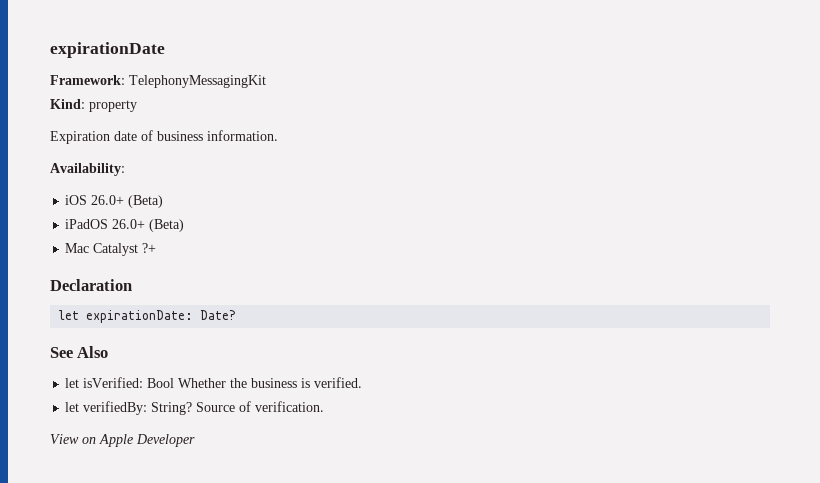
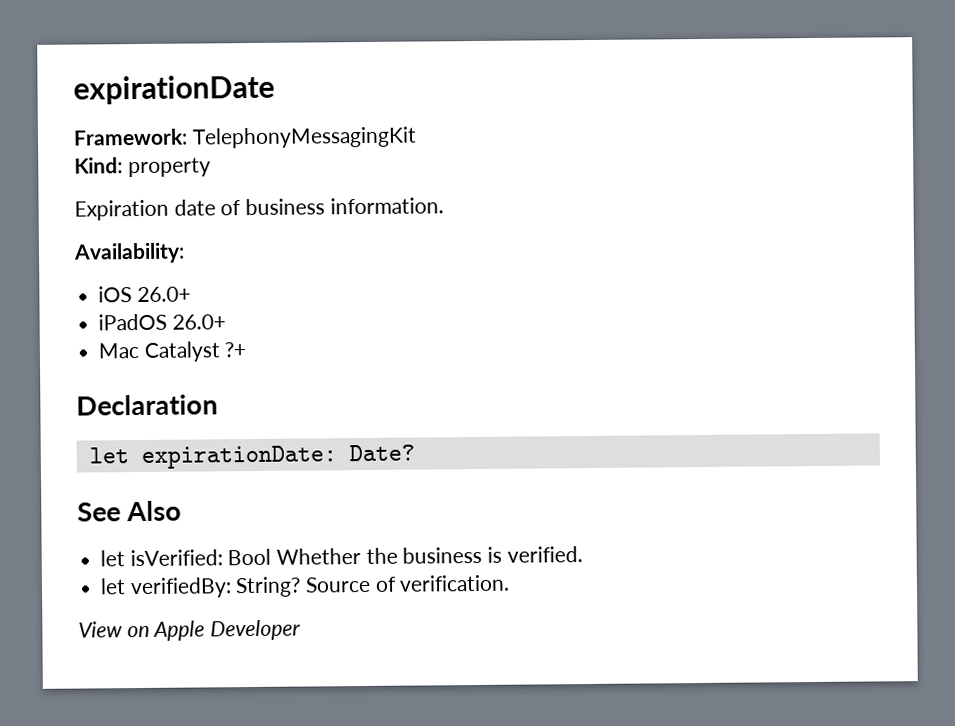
[128,195,164,208] (Beta) -> (191, 294) none
[149,219,185,232] (Beta) -> (226, 322) none

